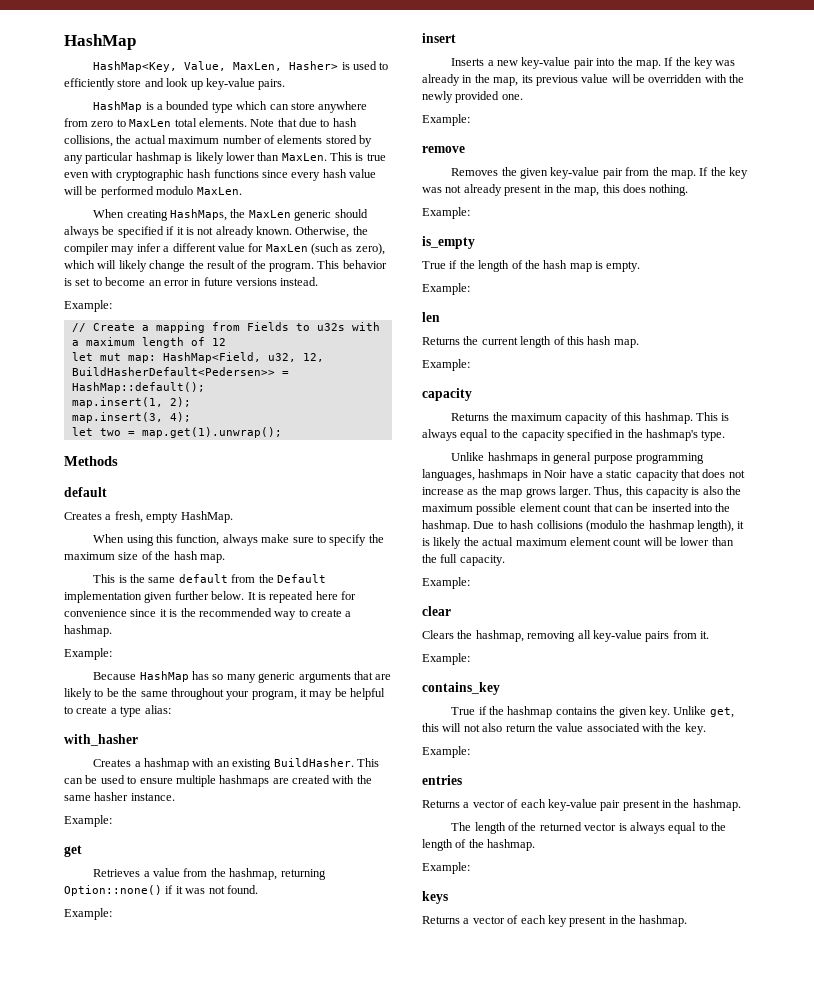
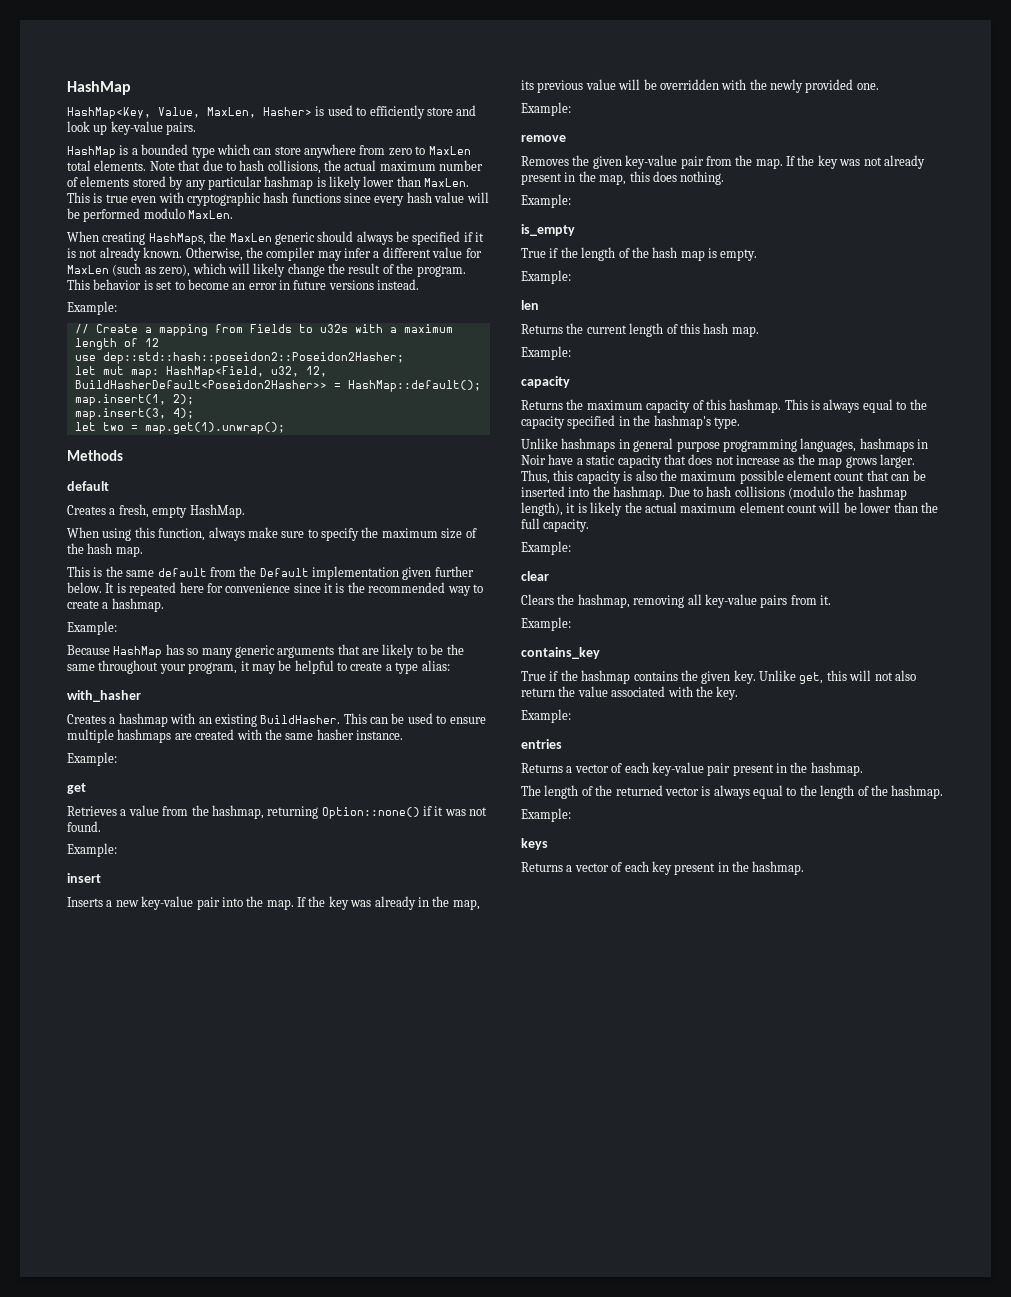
(226, 342) none -> [74,352,404,364] // use dep::std::hash::poseidon2::Poseidon2Hasher;
[71,367,275,376] BuildHasherDefault<Pedersen>> -> [74,380,327,389] BuildHasherDefault<Poseidon2Hasher>>

